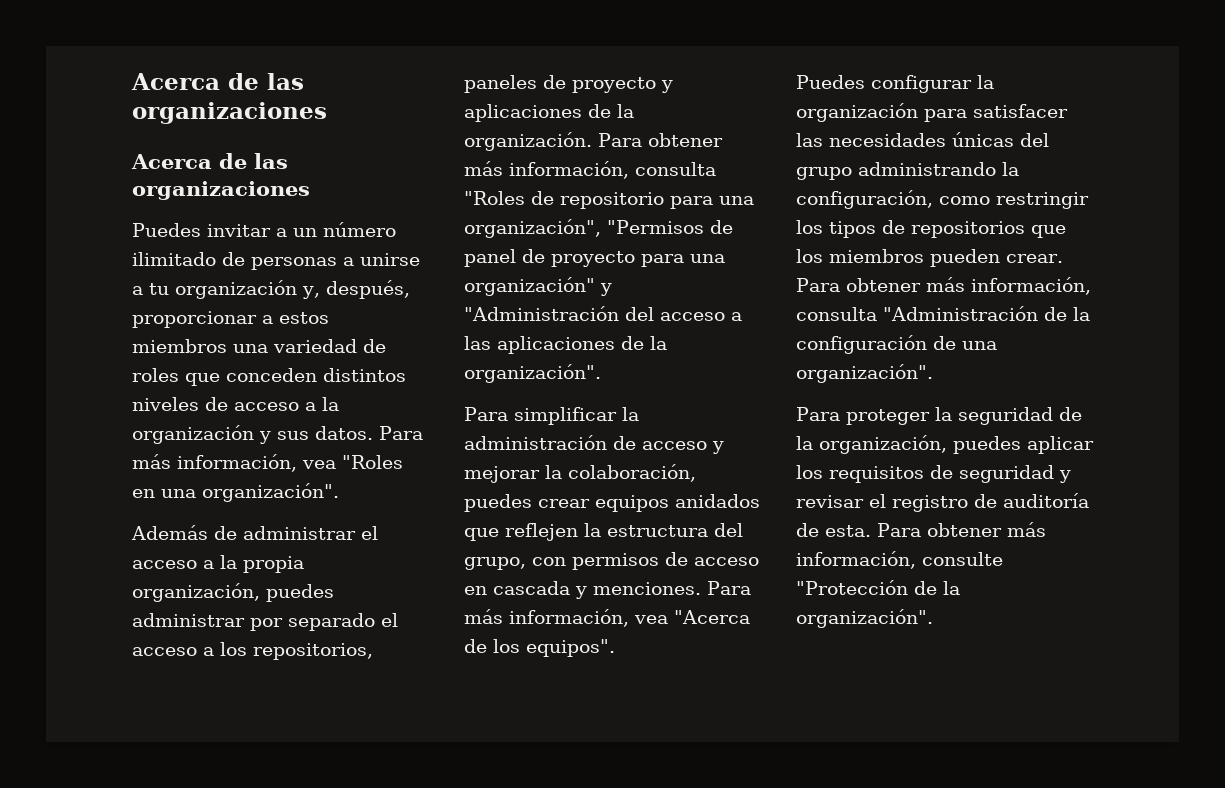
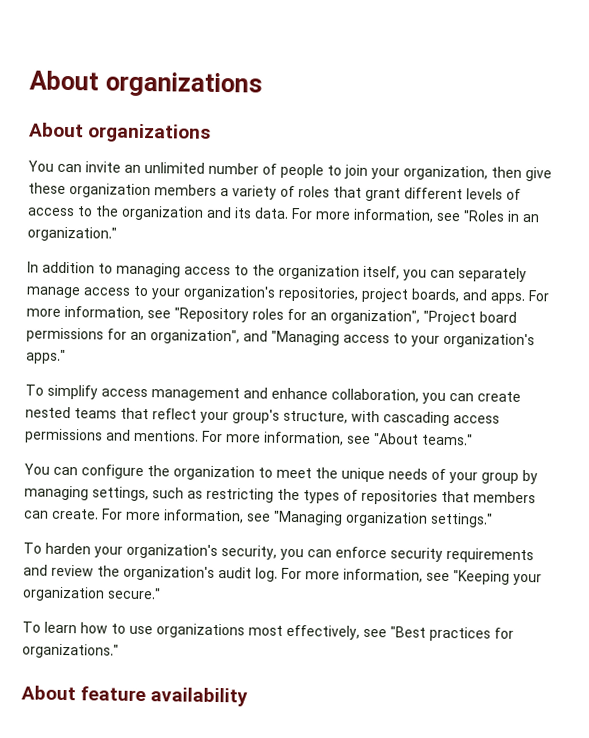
[131,73,304,90] [132,102,327,124] [131,153,288,169] [132,181,310,200] [132,222,396,237] [132,252,420,270] [132,280,410,299] [132,311,329,328] [132,339,386,353] [132,368,406,386] [132,397,339,411] [132,425,423,444] [132,454,403,472] [132,483,339,502] [131,525,378,540] [132,555,304,573] [132,583,334,602] [132,613,398,631] [132,642,373,660] [464,75,673,93] [464,104,634,122] [464,132,723,151] [464,161,716,179] [464,191,754,209] [464,219,733,238] [464,249,725,267] [464,277,612,296] [464,306,742,321] [464,336,667,354] [464,364,601,383] [464,407,639,425] [464,435,724,454] [464,464,696,483] [464,494,760,512] [464,523,743,541] [464,552,759,570] [464,581,751,599] [464,609,750,627] [464,639,615,657] [796,75,994,93] [796,103,1068,122] [796,132,1049,147] [796,162,1019,180] [796,190,1089,209] [796,220,1066,238] [796,249,1063,267] [796,277,1091,295] [796,306,1090,321] [796,335,997,354] [796,364,933,383] [796,407,1082,425] [796,435,1094,454] [796,465,1071,483] [796,493,1089,512] [796,522,1046,537] [796,551,1003,569] [796,580,960,595] [796,609,933,628] Acerca de las organizaciones // Acerca de las organizaciones // Puedes invitar a un número ilimitado de personas a unirse a tu organización y, después, proporcionar a estos miembros una variedad de roles que conceden distintos niveles de acceso a la organización y sus datos. Para más información, vea "Roles en una organización". // Además de administrar el acceso a la propia organización, puedes administrar por separado el acceso a los repositorios, paneles de proyecto y aplicaciones de la organización. Para obtener más información, consulta "Roles de repositorio para una organización", "Permisos de panel de proyecto para una organización" y "Administración del acceso a las aplicaciones de la organización". // Para simplificar la administración de acceso y mejorar la colaboración, puedes crear equipos anidados que reflejen la estructura del grupo, con permisos de acceso en cascada y menciones. Para más información, vea "Acerca de los equipos". // Puedes configurar la organización para satisfacer las necesidades únicas del grupo administrando la configuración, como restringir los tipos de repositorios que los miembros pueden crear. Para obtener más información, consulta "Administración de la configuración de una organización". // Para proteger la seguridad de la organización, puedes aplicar los requisitos de seguridad y revisar el registro de auditoría de esta. Para obtener más información, consulte "Protección de la organización". -> [29,70,263,98] [29,122,212,143] [28,160,552,182] [28,182,521,202] [27,205,540,223] [27,226,117,242] [27,261,527,283] [26,285,550,305] [26,305,517,326] [26,327,535,349] [26,349,66,364] [25,384,521,404] [25,406,500,427] [25,428,473,446] [24,463,538,485] [24,485,536,505] [24,508,493,528] [23,542,534,564] [23,564,542,586] [22,586,161,602] [22,621,514,642] [22,643,119,659] [21,685,249,707] About organizations // About organizations // You can invite an unlimited number of people to join your organization, then give these organization members a variety of roles that grant different levels of access to the organization and its data. For more information, see "Roles in an organization." // In addition to managing access to the organization itself, you can separately manage access to your organization's repositories, project boards, and apps. For more information, see "Repository roles for an organization", "Project board permissions for an organization", and "Managing access to your organization's apps." // To simplify access management and enhance collaboration, you can create nested teams that reflect your group's structure, with cascading access permissions and mentions. For more information, see "About teams." // You can configure the organization to meet the unique needs of your group by managing settings, such as restricting the types of repositories that members can create. For more information, see "Managing organization settings." // To harden your organization's security, you can enforce security requirements and review the organization's audit log. For more information, see "Keeping your organization secure." // To learn how to use organizations most effectively, see "Best practices for organizations." // About feature availability

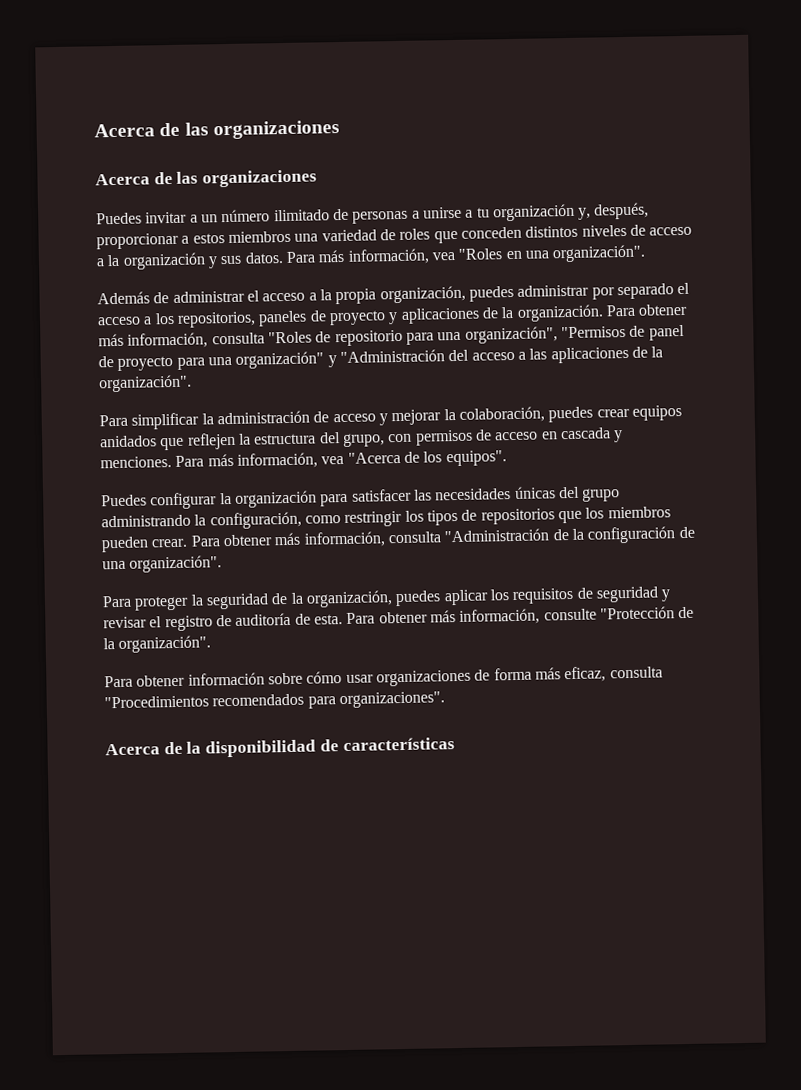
[29,70,263,98] [29,122,212,143] [28,160,552,182] [28,182,521,202] [27,205,540,223] [27,226,117,242] [27,261,527,283] [26,285,550,305] [26,305,517,326] [26,327,535,349] [26,349,66,364] [25,384,521,404] [25,406,500,427] [25,428,473,446] [24,463,538,485] [24,485,536,505] [24,508,493,528] [23,542,534,564] [23,564,542,586] [22,586,161,602] [22,621,514,642] [22,643,119,659] [21,685,249,707] About organizations // About organizations // You can invite an unlimited number of people to join your organization, then give these organization members a variety of roles that grant different levels of access to the organization and its data. For more information, see "Roles in an organization." // In addition to managing access to the organization itself, you can separately manage access to your organization's repositories, project boards, and apps. For more information, see "Repository roles for an organization", "Project board permissions for an organization", and "Managing access to your organization's apps." // To simplify access management and enhance collaboration, you can create nested teams that reflect your group's structure, with cascading access permissions and mentions. For more information, see "About teams." // You can configure the organization to meet the unique needs of your group by managing settings, such as restricting the types of repositories that members can create. For more information, see "Managing organization settings." // To harden your organization's security, you can enforce security requirements and review the organization's audit log. For more information, see "Keeping your organization secure." // To learn how to use organizations most effectively, see "Best practices for organizations." // About feature availability -> [94,120,340,140] [95,169,318,188] [96,202,650,225] [96,224,693,250] [96,244,647,270] [97,282,691,305] [97,303,688,328] [98,324,685,349] [98,346,664,371] [98,374,192,393] [99,405,682,430] [100,427,624,451] [100,450,507,469] [101,486,621,510] [101,506,671,530] [101,526,695,553] [102,555,223,573] [102,586,672,611] [103,606,695,632] [103,635,212,653] [104,666,663,688] [104,691,445,709] [105,737,455,758] Acerca de las organizaciones // Acerca de las organizaciones // Puedes invitar a un número ilimitado de personas a unirse a tu organización y, después, proporcionar a estos miembros una variedad de roles que conceden distintos niveles de acceso a la organización y sus datos. Para más información, vea "Roles en una organización". // Además de administrar el acceso a la propia organización, puedes administrar por separado el acceso a los repositorios, paneles de proyecto y aplicaciones de la organización. Para obtener más información, consulta "Roles de repositorio para una organización", "Permisos de panel de proyecto para una organización" y "Administración del acceso a las aplicaciones de la organización". // Para simplificar la administración de acceso y mejorar la colaboración, puedes crear equipos anidados que reflejen la estructura del grupo, con permisos de acceso en cascada y menciones. Para más información, vea "Acerca de los equipos". // Puedes configurar la organización para satisfacer las necesidades únicas del grupo administrando la configuración, como restringir los tipos de repositorios que los miembros pueden crear. Para obtener más información, consulta "Administración de la configuración de una organización". // Para proteger la seguridad de la organización, puedes aplicar los requisitos de seguridad y revisar el registro de auditoría de esta. Para obtener más información, consulte "Protección de la organización". // Para obtener información sobre cómo usar organizaciones de forma más eficaz, consulta "Procedimientos recomendados para organizaciones". // Acerca de la disponibilidad de características

